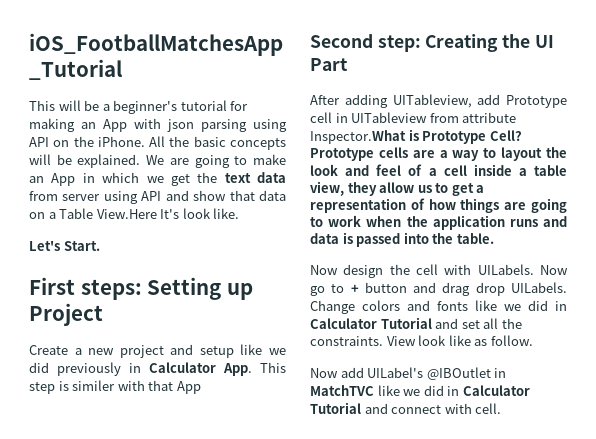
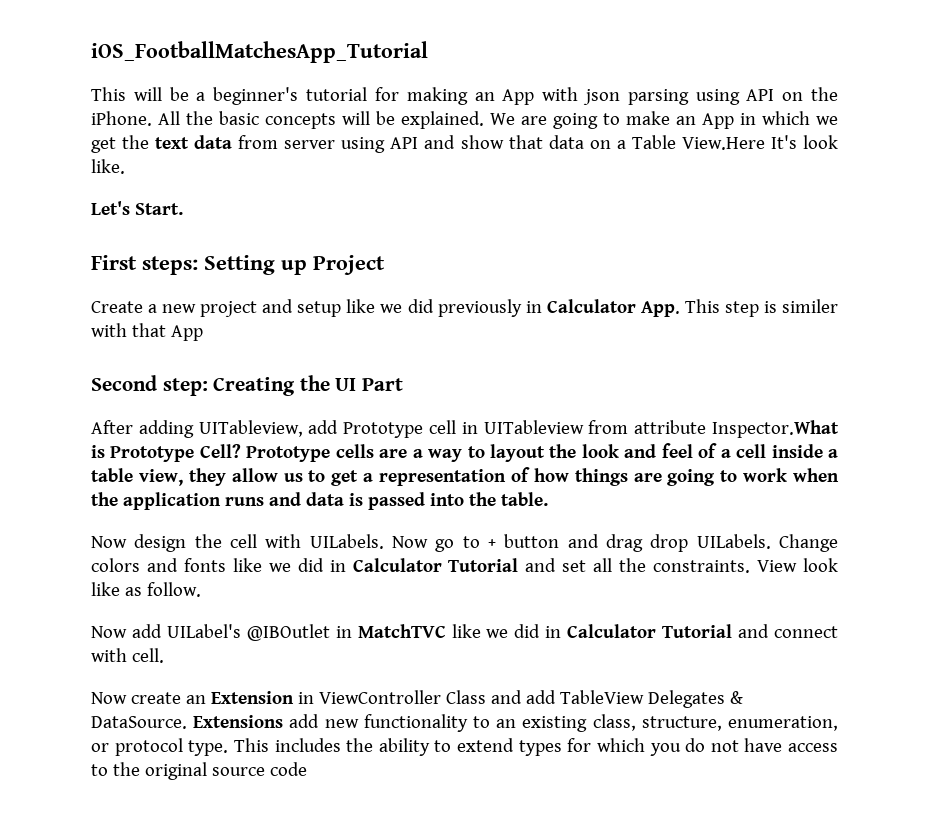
(502, 408) none -> [91,690,743,708] [91,714,838,732] [91,738,838,756] [91,762,307,780] // Now create an Extension in ViewController Class and add TableView Delegates & DataSource. Extensions add new functionality to an existing class, structure, enumeration, or protocol type. This includes the ability to extend types for which you do not have access to the original source code

